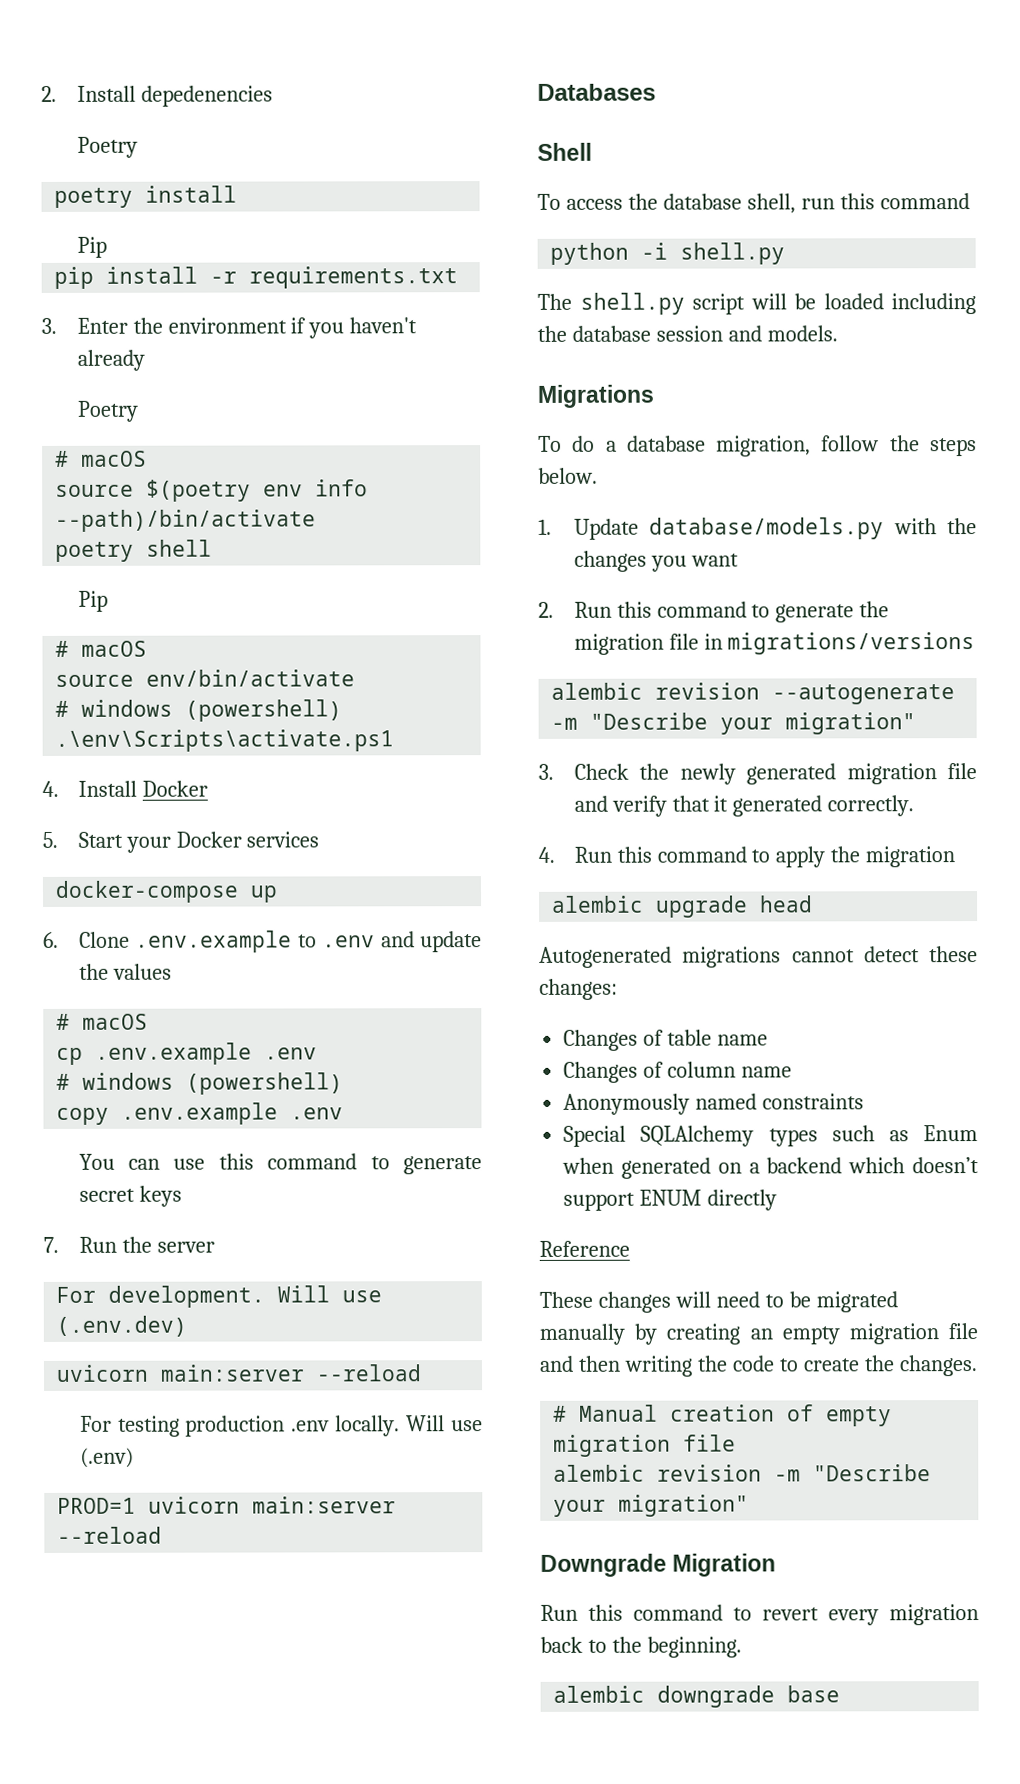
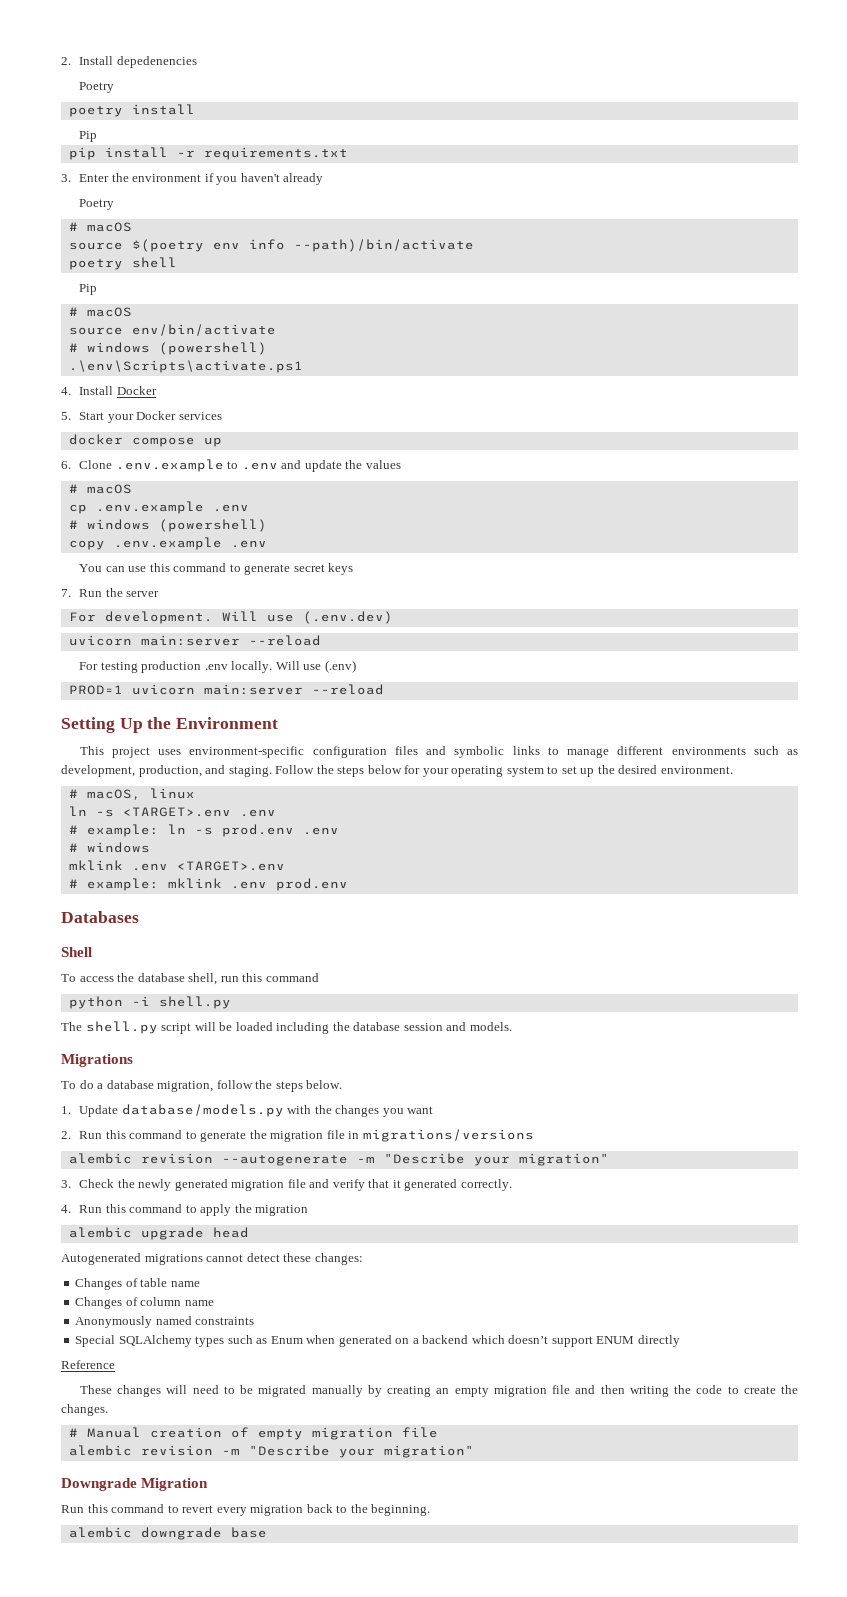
[55,880,240,903] docker-compose -> [68,434,195,447] docker compose
(163, 1535) none -> [61,717,279,733] [79,746,799,758] [61,765,733,777] [68,788,195,800] [68,806,276,817] [68,824,339,837] [68,842,150,853] [68,860,285,871] [68,878,348,891] // Setting Up the Environment // This project uses environment-specific configuration files and symbolic links to manage different environments such as development, production, and staging. Follow the steps below for your operating system to set up the desired environment. // # macOS, linux // ln -s <TARGET>.env .env // # example: ln -s prod.env .env // # windows // mklink .env <TARGET>.env // # example: mklink .env prod.env

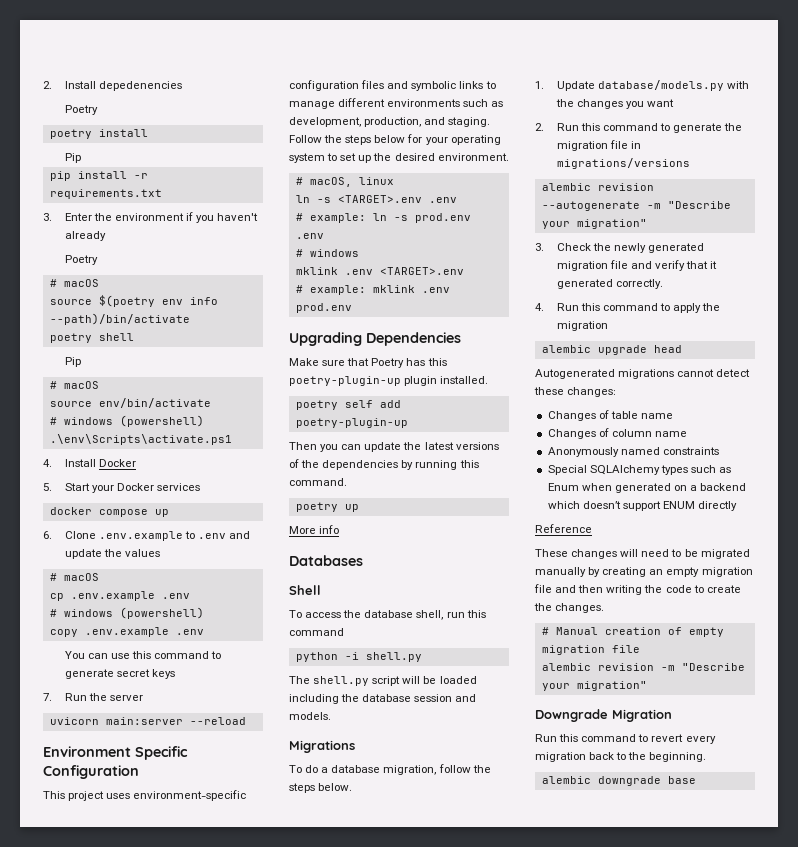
[68,611,393,624] [68,635,321,646] [79,660,356,673] [68,684,384,695] [61,717,172,733] For development. Will use (.env.dev) // uvicorn main:server --reload // For testing production .env locally. Will use (.env) // PROD=1 uvicorn main:server --reload // Setting Up the -> [49,717,246,725] uvicorn main:server --reload //
(279, 723) none -> [135,746,188,760] [43,765,139,779] Specific Configuration
(348, 884) none -> [289,332,461,346] [289,358,447,368] [289,376,489,386] [295,400,401,410] [295,418,408,428] [289,442,499,452] [289,459,479,470] [289,478,347,486] [295,502,359,512] [289,525,340,534] // Upgrading Dependencies // Make sure that Poetry has this poetry-plugin-up plugin installed. // poetry self add poetry-plugin-up // Then you can update the latest versions of the dependencies by running this command. // poetry up // More info

